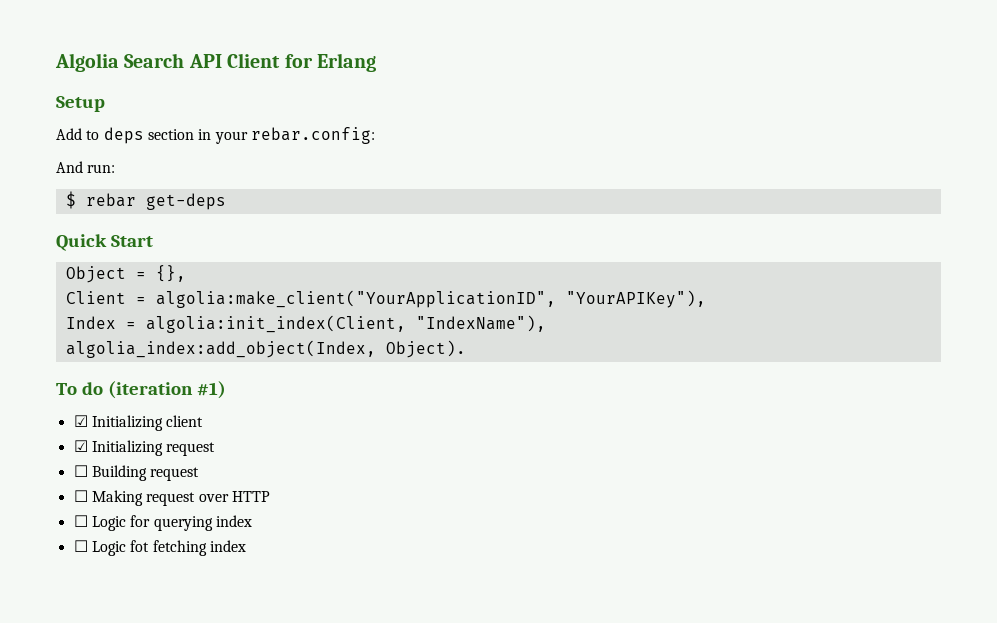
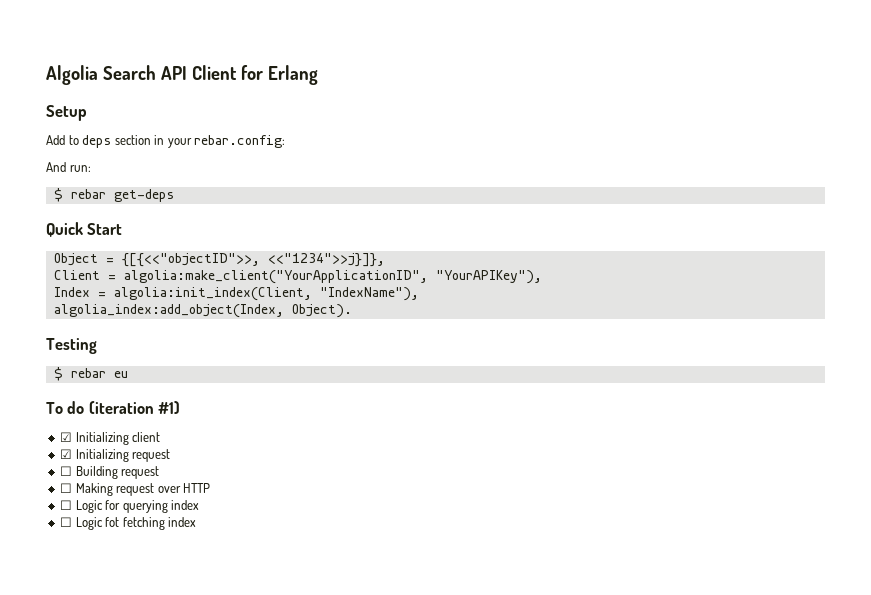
[155,265,186,282] {}, -> [121,253,385,267] {[{<<"objectID">>, <<"1234">>j}]},
(466, 349) none -> [46,338,97,354] [53,367,128,381] // Testing // $ rebar eu

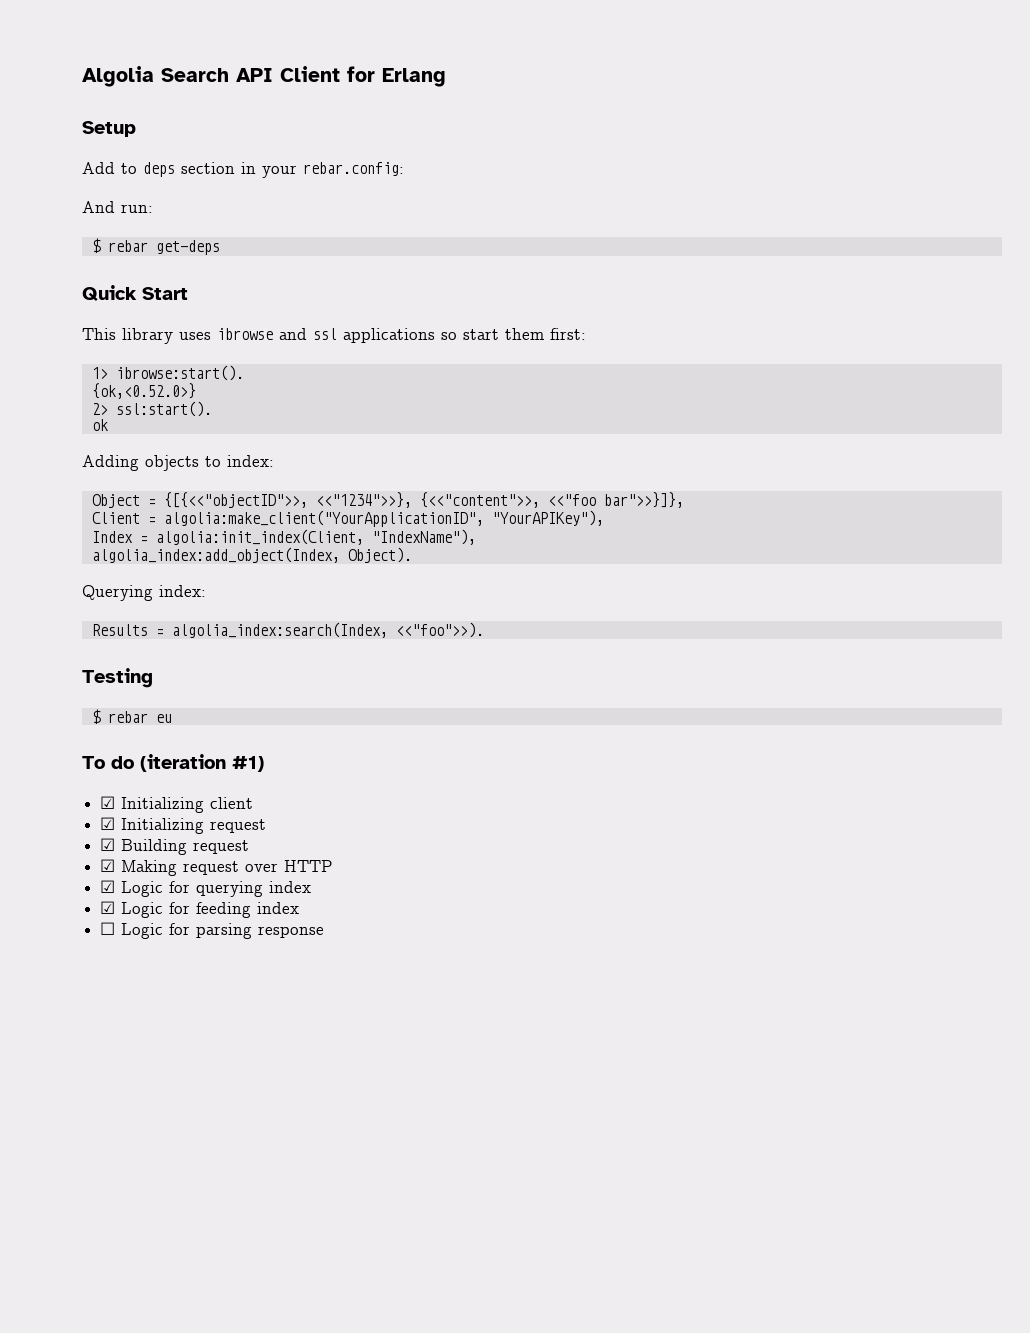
(123, 229) none -> [82,328,586,344] [91,365,244,381] [91,383,196,399] [91,401,212,417] [91,419,108,431] [82,455,274,471] // This library uses ibrowse and ssl applications so start them first: // 1> ibrowse:start(). // {ok,<0.52.0>} // 2> ssl:start(). // ok // Adding objects to index:
[267,253,385,267] <<"1234">>j}]}, -> [315,492,684,508] <<"1234">>}, {<<"content">>, <<"foo bar">>}]},
(352, 311) none -> [82,585,206,601] [91,622,484,638] // Querying index: // Results = algolia_index:search(Index, <<"foo">>).
[60,466,73,476] ☐ -> [100,838,116,851] ☑
[60,483,73,493] ☐ -> [100,859,116,872] ☑
[60,500,73,510] ☐ -> [100,880,116,893] ☑
[60,517,197,530] // ☐ Logic fot fetching index -> [100,901,300,918] [100,922,325,939] // ☑ Logic for feeding index // ☐ Logic for parsing response

